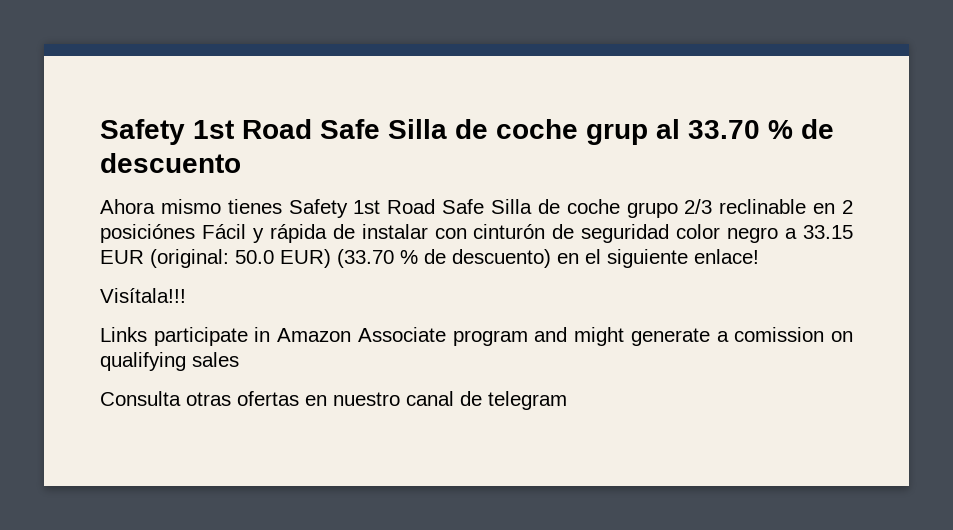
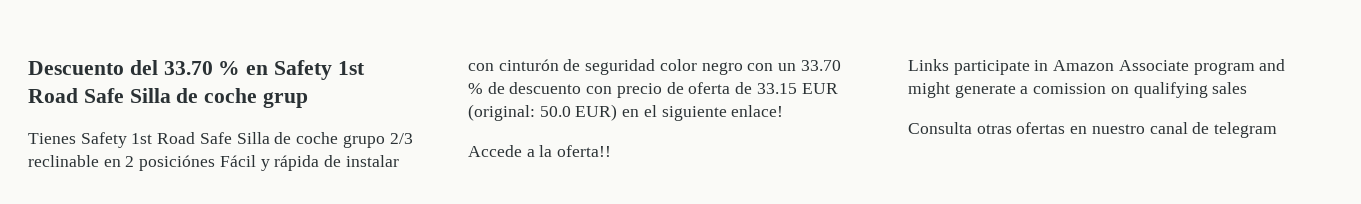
(100, 132) none -> [28,60,269,75] Descuento del 33.70 % en
[656,119,834,139] [100,153,241,173] [100,199,282,214] al 33.70 % de descuento // Ahora mismo tienes -> [28,133,76,144] // Tienes
[785,228,798,239] a -> [747,60,841,71] [468,82,753,98] con un 33.70 % de descuento con precio de oferta de
[337,249,551,268] (33.70 % de descuento) -> (618, 112) none
[100,288,186,303] Visítala!!! -> [468,145,612,157] Accede a la oferta!!

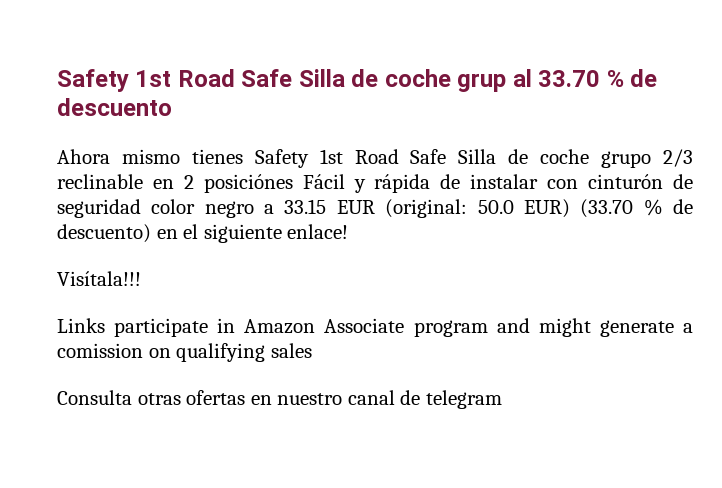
[28,60,269,75] Descuento del 33.70 % en -> (57, 80) none
[28,133,76,144] // Tienes -> [512,69,658,87] [57,98,172,116] [57,149,243,164] al 33.70 % de descuento // Ahora mismo tienes
[747,60,841,71] [468,82,753,98] con un 33.70 % de descuento con precio de oferta de -> [264,204,275,214] a
(618, 112) none -> [580,199,694,218] [57,224,151,243] (33.70 % de descuento)
[468,145,612,157] Accede a la oferta!! -> [57,271,141,286] Visítala!!!

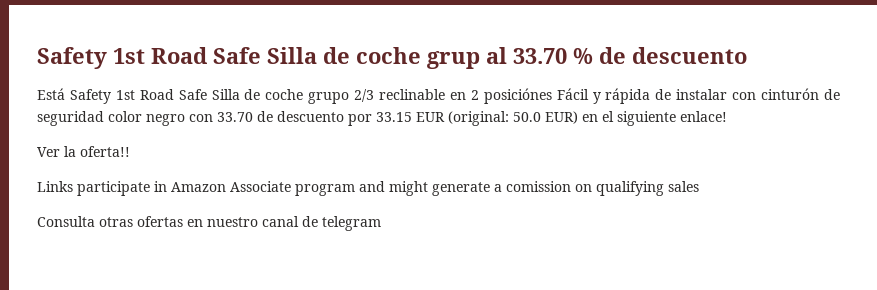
[57,149,243,164] Ahora mismo tienes -> [37,88,65,100] Está
[264,204,275,214] a -> [189,111,372,126] con 33.70 de descuento por
[580,199,694,218] [57,224,151,243] (33.70 % de descuento) -> (578, 117) none
[57,271,141,286] Visítala!!! -> [37,146,130,157] Ver la oferta!!

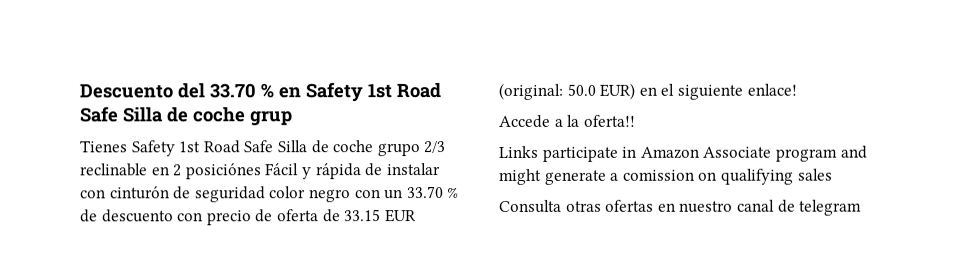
(37, 58) none -> [79,82,301,99] Descuento del 33.70 % en
[486,47,747,64] [37,88,65,100] al 33.70 % de descuento // Está -> [80,140,128,153] // Tienes
[217,111,372,126] 33.70 de descuento por -> [384,186,460,200] [80,209,341,226] un 33.70 % de descuento con precio de oferta de
[37,147,60,157] Ver -> [498,114,563,128] Accede a

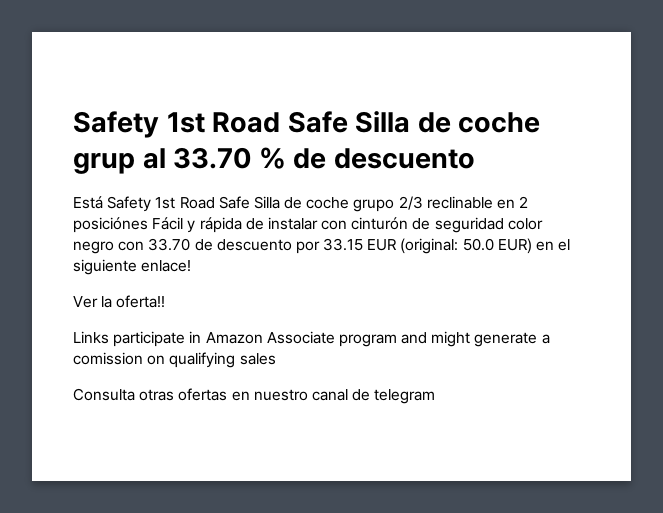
[79,82,301,99] Descuento del 33.70 % en -> (73, 124) none
[80,140,128,153] // Tienes -> [142,147,475,169] [73,196,103,209] al 33.70 % de descuento // Está
[384,186,460,200] [80,209,341,226] un 33.70 % de descuento con precio de oferta de -> [148,238,320,254] 33.70 de descuento por
[498,114,563,128] Accede a -> [73,296,98,308] Ver

